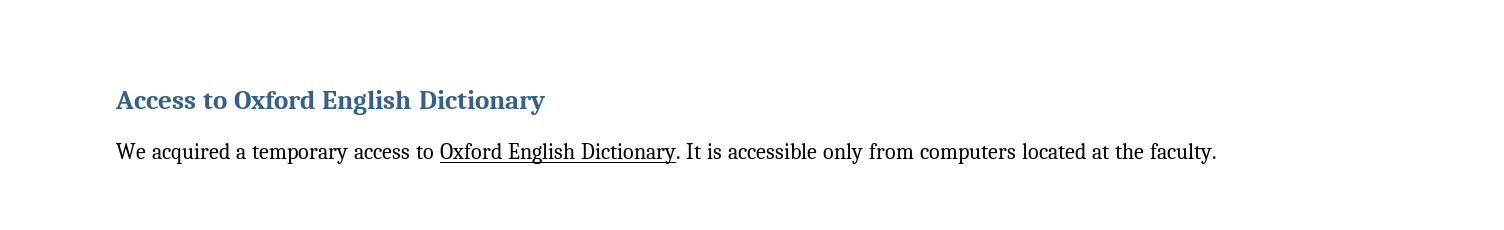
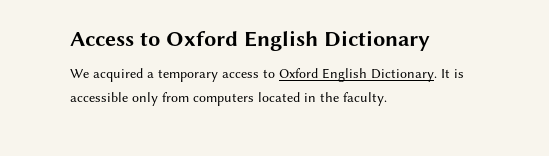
[1092,146,1111,159] at -> [304,93,316,102] in

